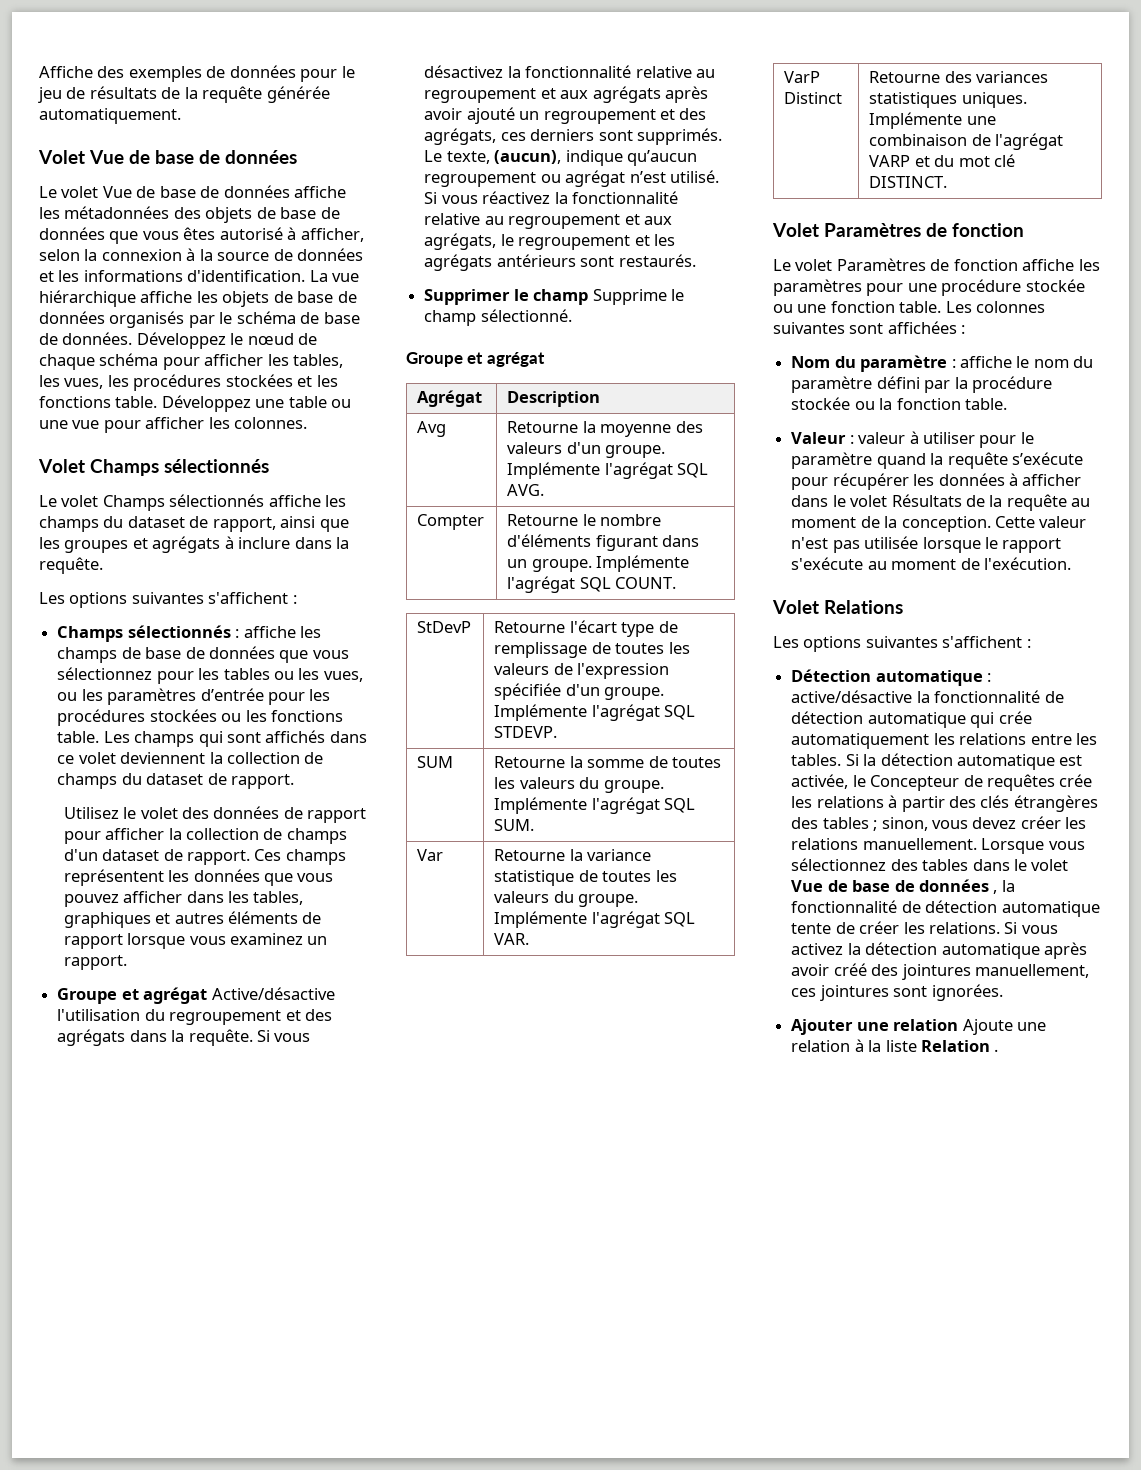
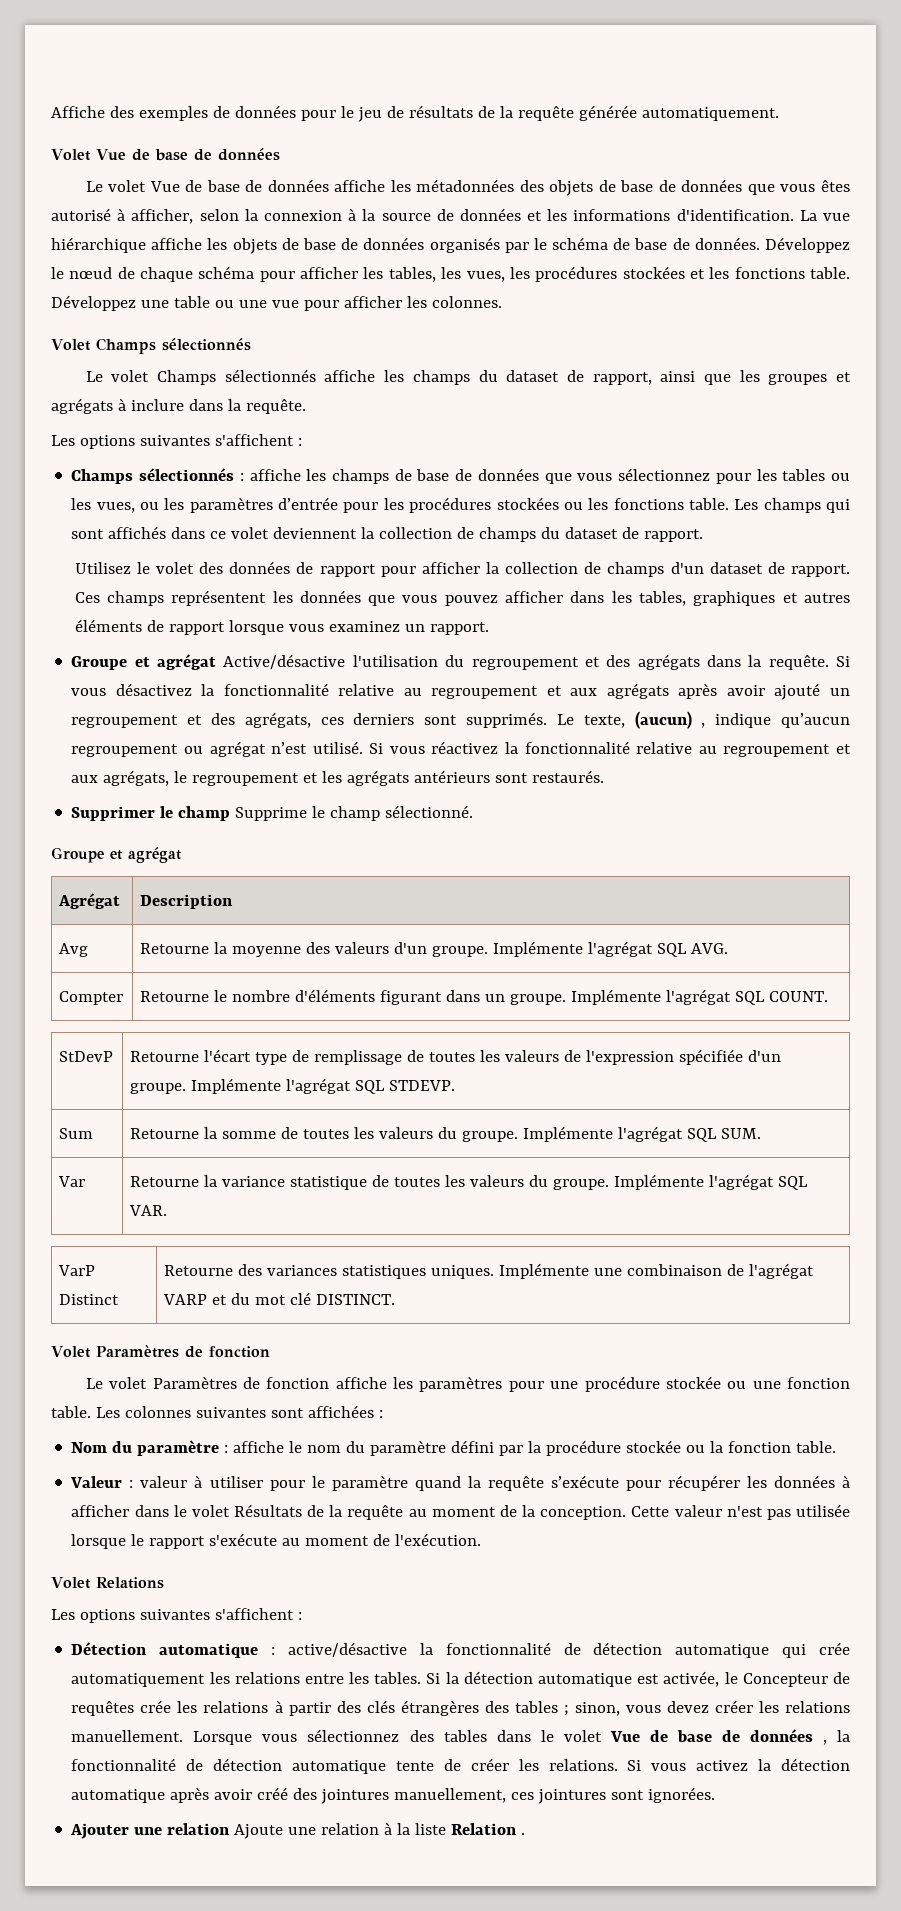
[494,150,562,164] (aucun), -> [634,711,706,729] (aucun) ,
[417,756,454,768] SUM -> [59,1128,94,1139] Sum

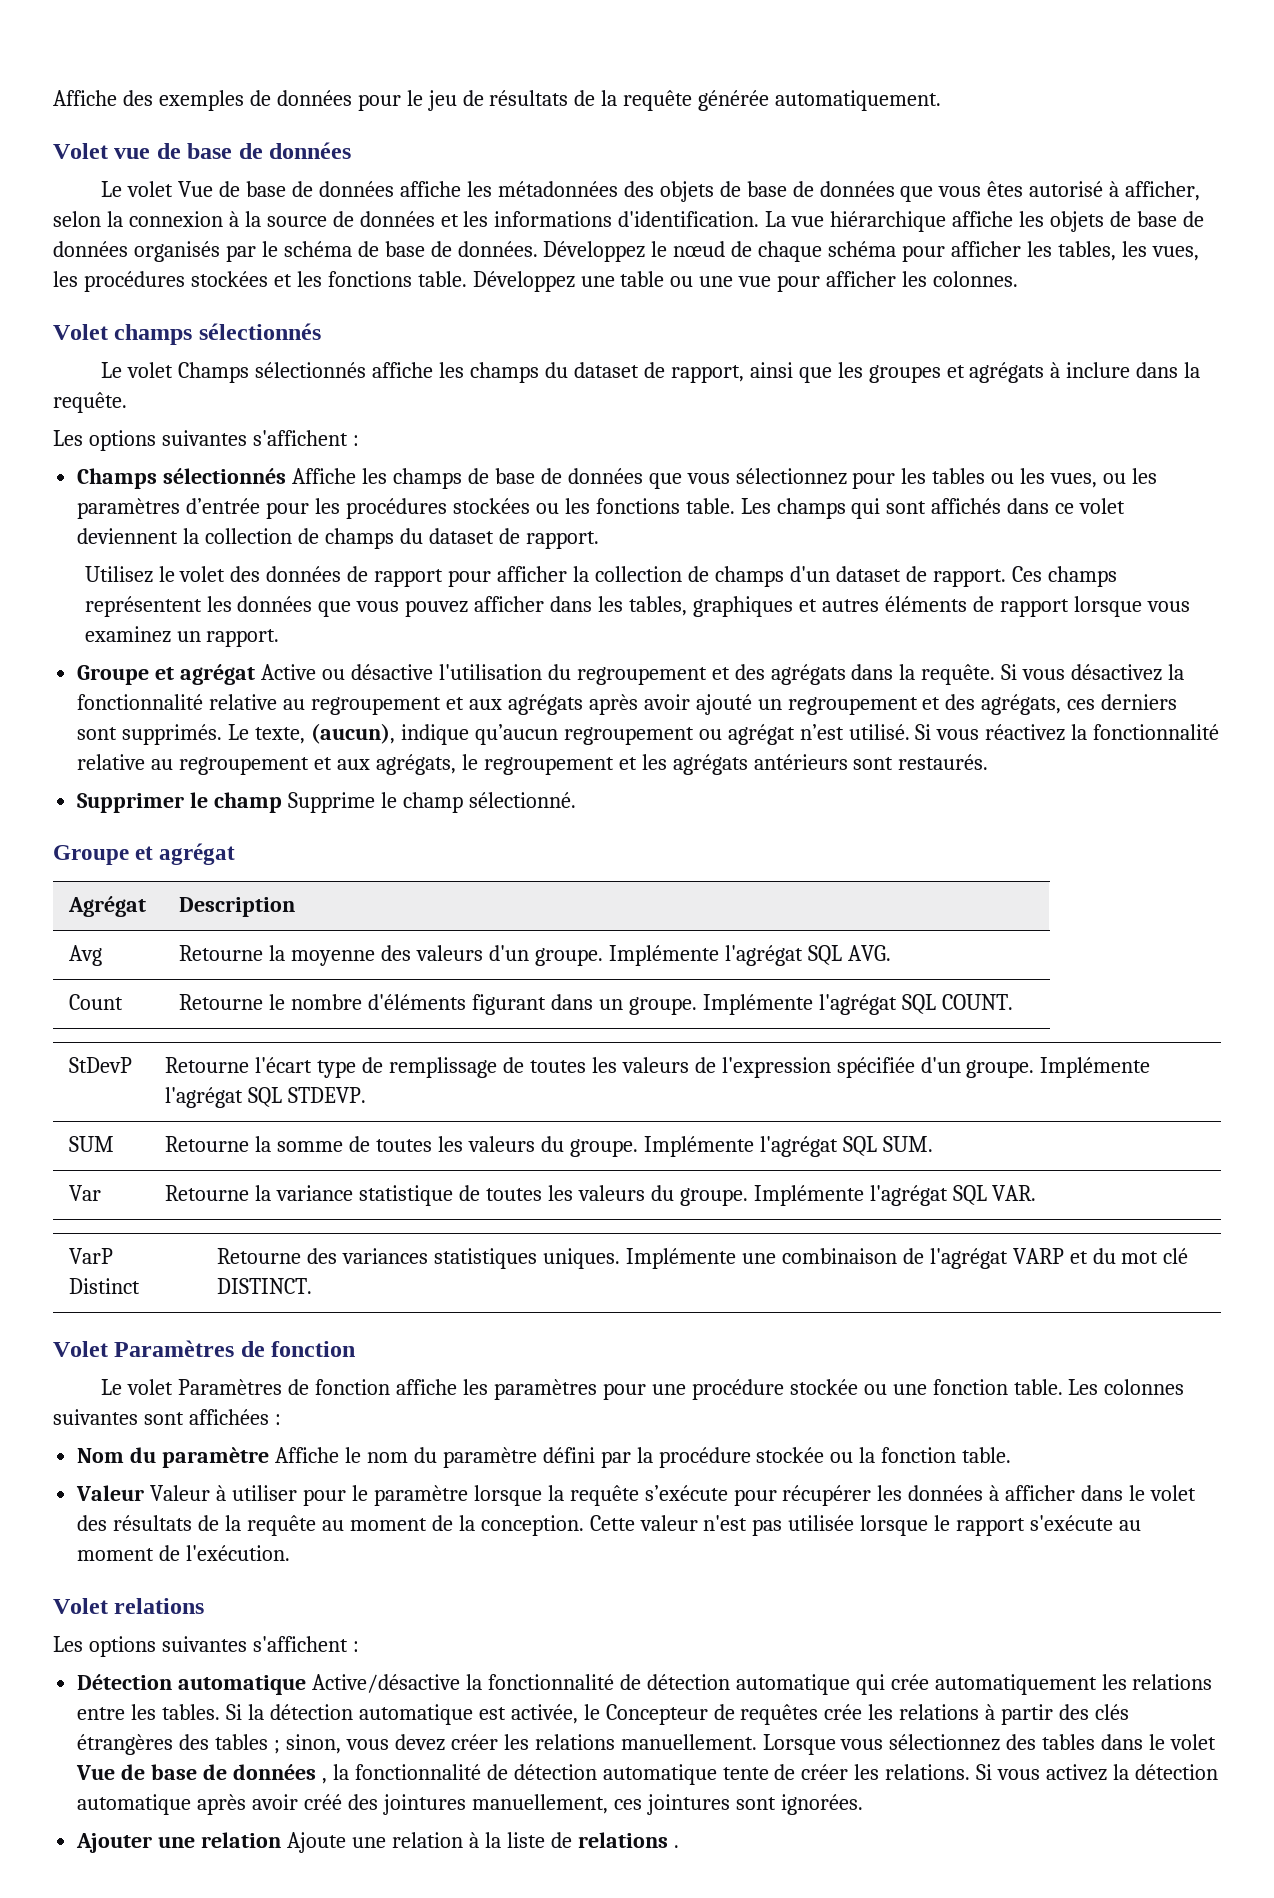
[95,149,126,161] Vue -> [114,148,151,159] vue
[95,338,156,354] Champs -> [114,324,193,345] champs
[239,469,301,481] : affiche -> [292,468,357,484] Affiche
[223,654,346,669] Active/désactive -> [261,664,433,680] Active ou désactive
[634,711,706,729] (aucun) , -> [310,723,395,744] (aucun),
[59,991,124,1005] Compter -> [69,994,124,1010] Count
[59,1128,94,1139] Sum -> [69,1136,115,1152] SUM
[224,1441,285,1453] : affiche -> [275,1447,340,1463] Affiche
[129,1476,188,1488] : valeur -> [150,1485,211,1501] Valeur
[414,1476,461,1491] quand -> [473,1485,542,1506] lorsque
[233,1504,302,1517] Résultats -> [77,1515,193,1531] des résultats
[95,1577,164,1589] Relations -> [114,1598,205,1614] relations
[271,1642,407,1657] : active/désactive -> [312,1674,461,1693] Active/désactive
[451,1823,518,1835] Relation -> [550,1832,668,1848] de relations

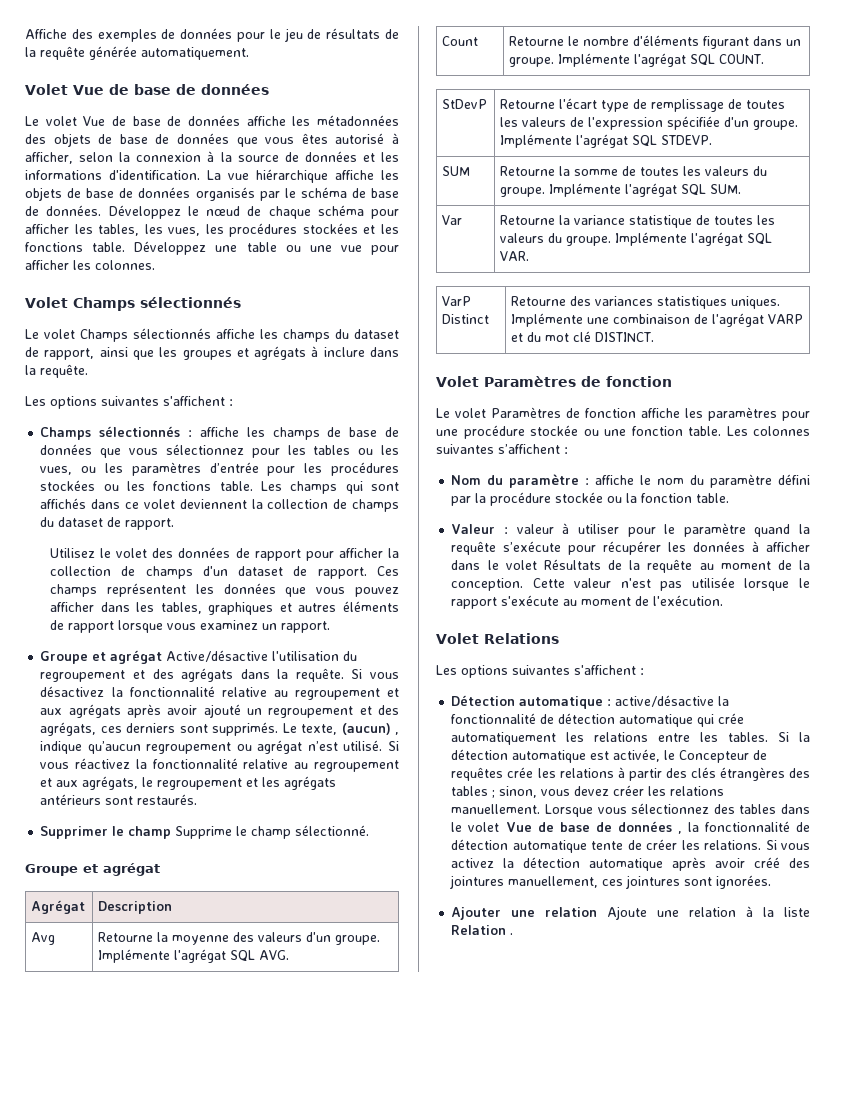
[114,148,151,159] vue -> [73,85,104,95] Vue
[114,324,193,345] champs -> [73,297,135,311] Champs
[292,468,357,484] Affiche -> [188,427,239,437] : affiche
[261,664,433,680] Active ou désactive -> [166,650,269,662] Active/désactive
[310,723,395,744] (aucun), -> [341,723,399,735] (aucun) ,
[143,1409,269,1425] sont affichées -> [498,444,560,454] s’affichent
[275,1447,340,1463] Affiche -> [585,475,635,485] : affiche
[150,1485,211,1501] Valeur -> [504,524,554,534] : valeur
[473,1485,542,1506] lorsque -> [754,524,791,537] quand
[77,1515,193,1531] des résultats -> [543,559,601,570] Résultats
[114,1598,205,1614] relations -> [484,633,559,644] Relations
[312,1674,461,1693] Active/désactive -> [607,695,715,707] : active/désactive
[550,1832,668,1848] de relations -> [451,925,507,935] Relation

